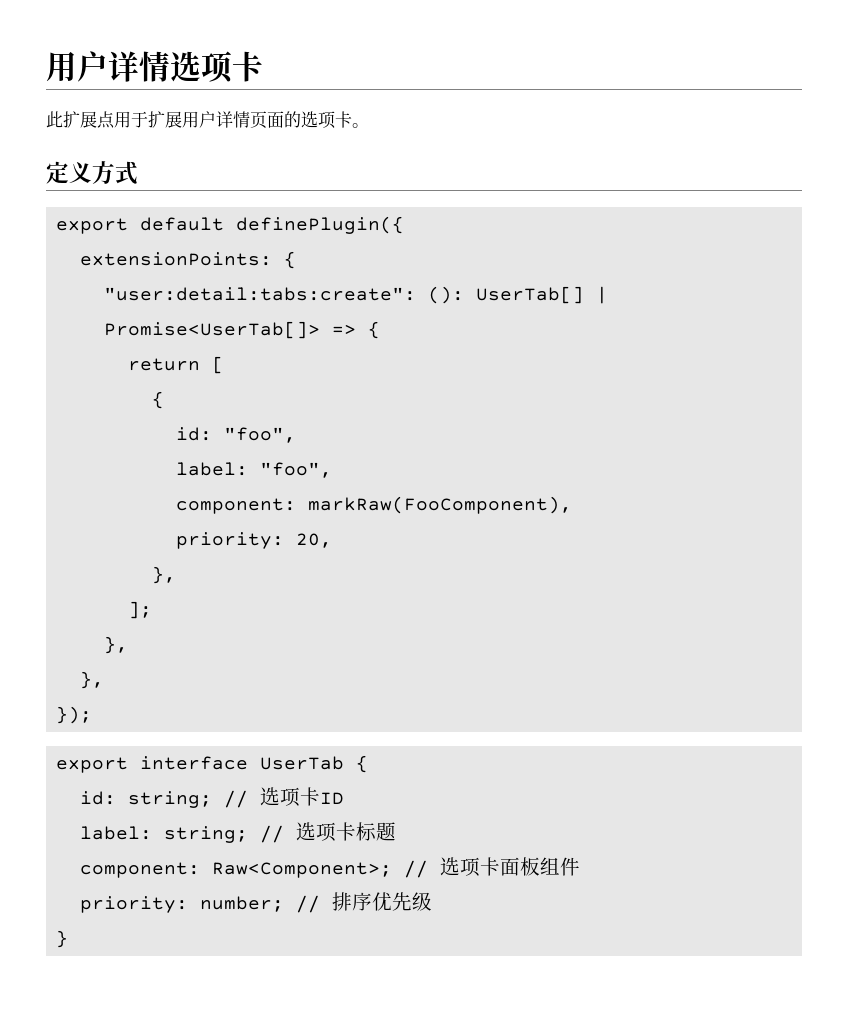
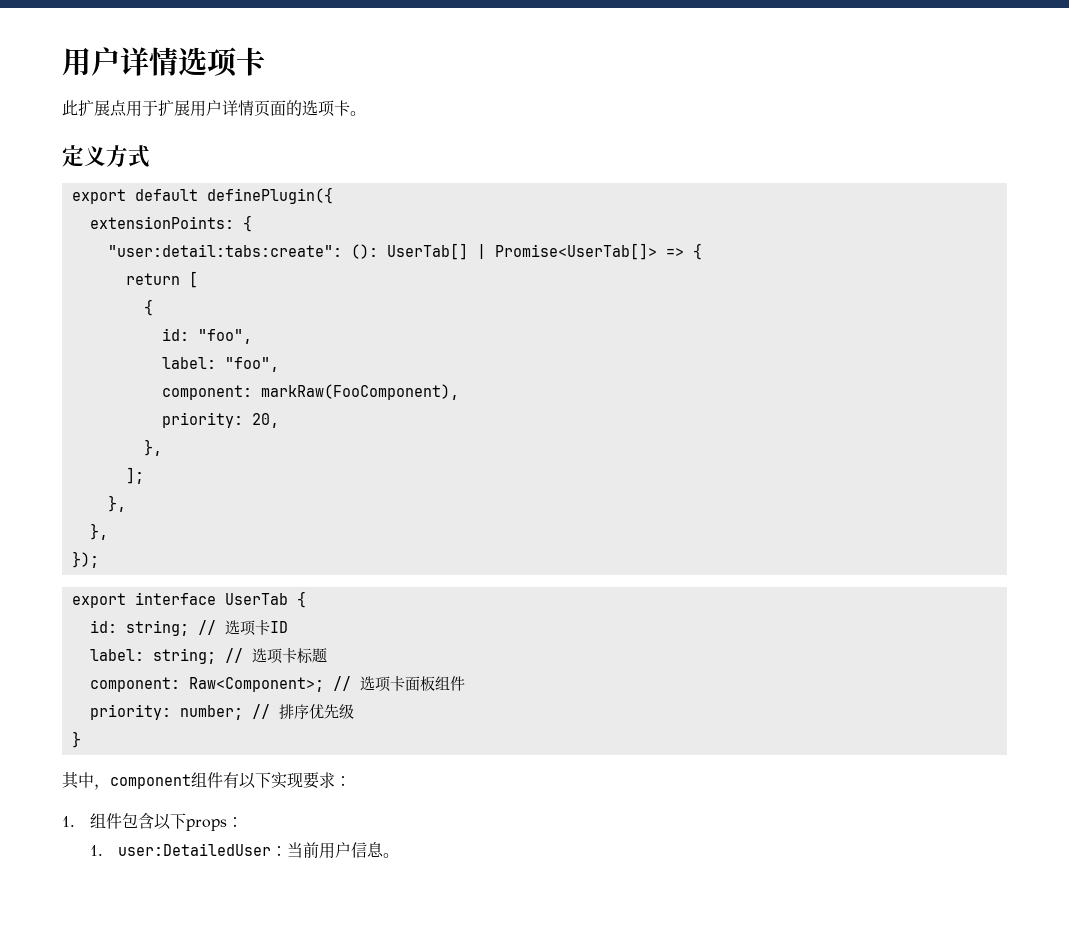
(69, 939) none -> [62,772,351,790] [62,813,243,831] [89,842,399,859] // 其中，component组件有以下实现要求： // 1.组件包含以下props： // 1. user:DetailedUser：当前用户信息。

